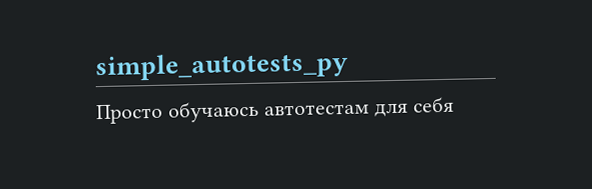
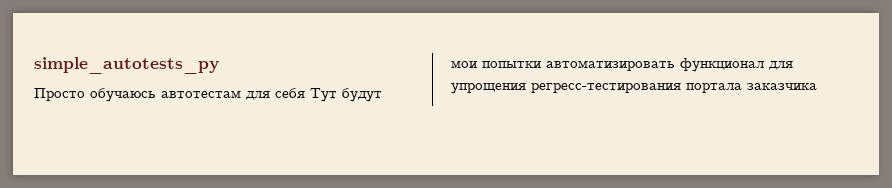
(455, 104) none -> [310,88,382,102] [451,58,793,72] [451,83,817,94] Тут будут мои попытки автоматизировать функционал для упрощения регресс-тестирования портала заказчика

